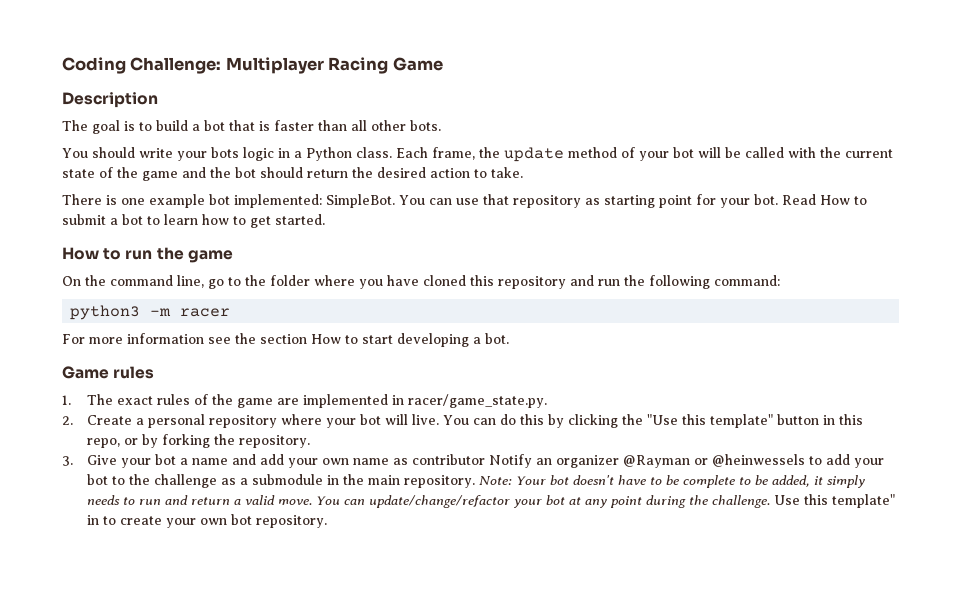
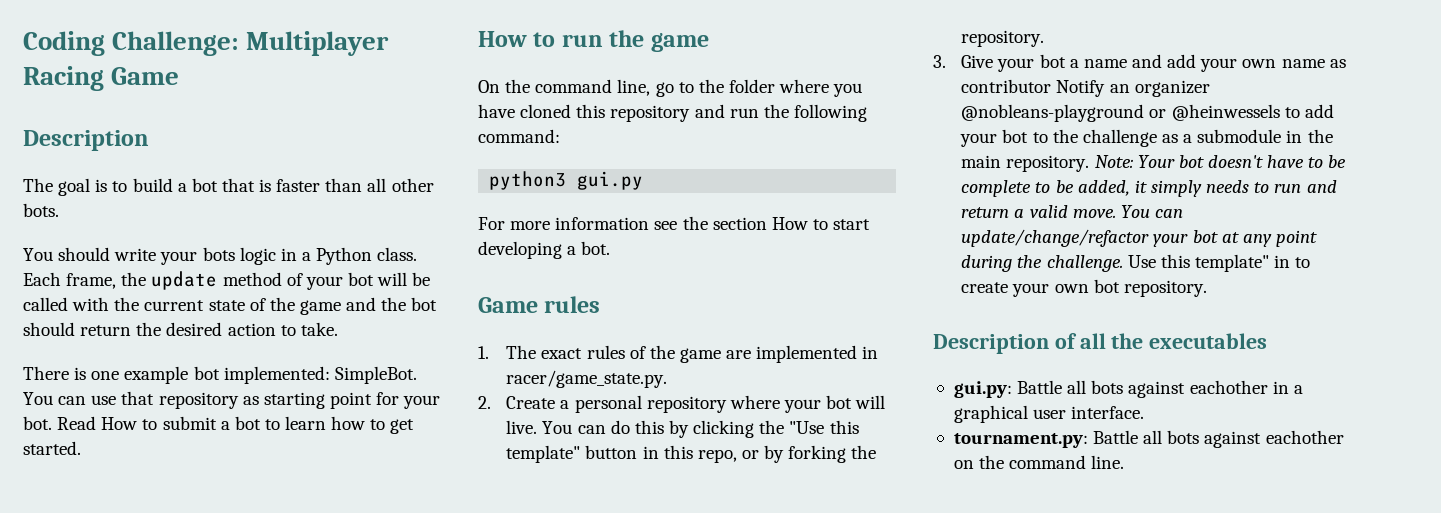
[150,308,231,317] -m racer -> [577,171,644,190] gui.py
[622,455,690,468] @Rayman -> [961,104,1145,122] @nobleans-playground
(327, 521) none -> [933,333,1268,354] [953,380,1303,398] [953,405,1145,423] [953,430,1344,448] [953,455,1125,469] // Description of all the executables // gui.py: Battle all bots against eachother in a graphical user interface. // tournament.py: Battle all bots against eachother on the command line.

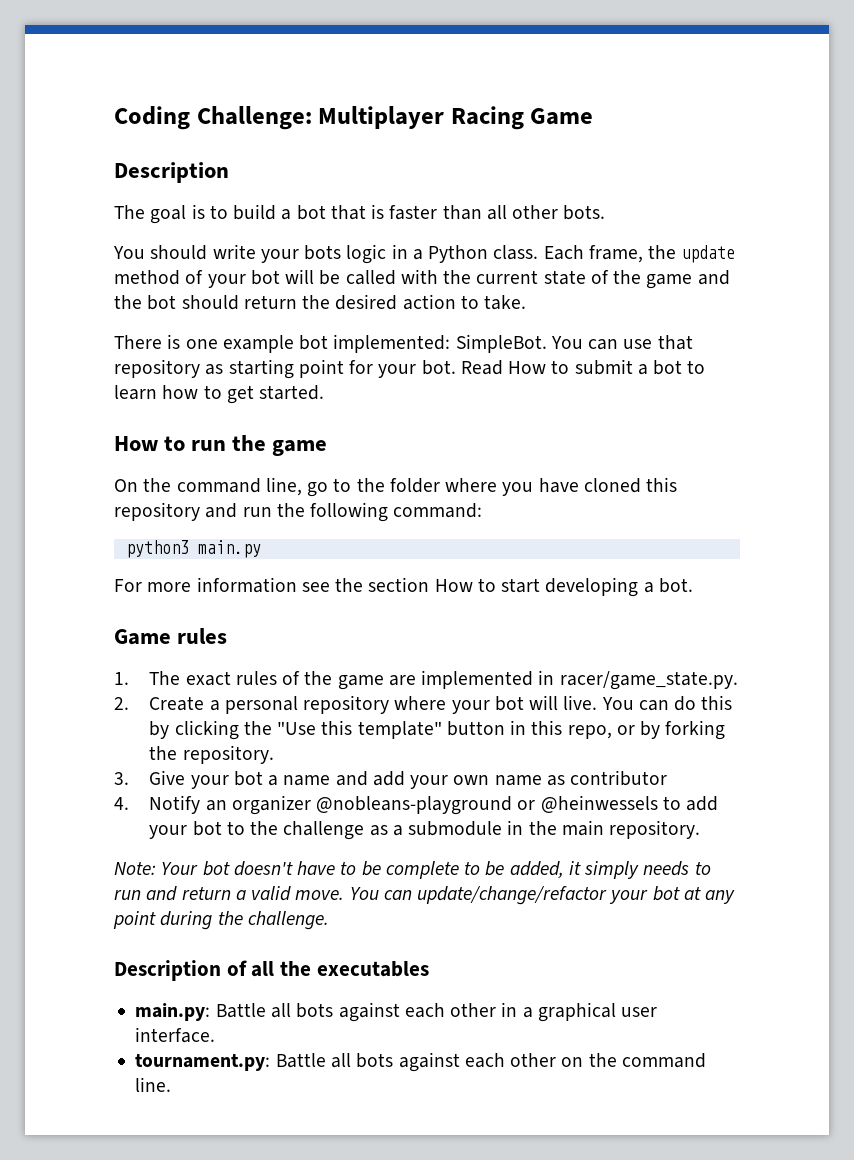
[577,171,644,190] gui.py -> [197,540,261,558] main.py
(1052, 86) none -> [114,797,129,810] // 4.
(1090, 163) none -> (701, 829) //
[1127,254,1311,272] [961,279,1207,297] Use this template" in to create your own bot repository. -> (329, 920) none
[953,380,1268,398] gui.py: Battle all bots against eachother -> [135,1002,497,1022] main.py: Battle all bots against each other
[1265,430,1344,444] eachother -> [464,1053,557,1068] each other

